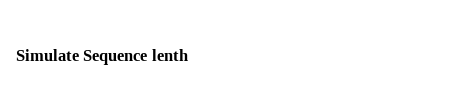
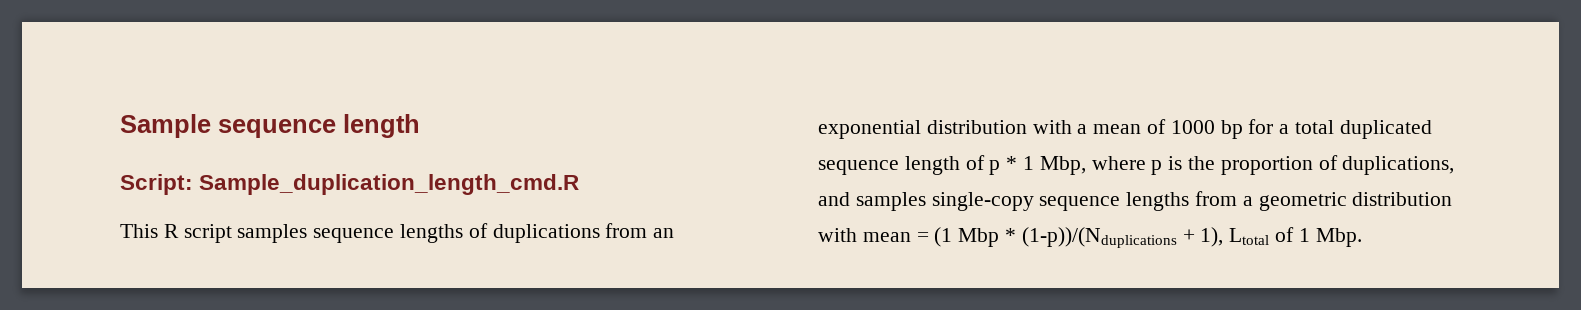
[16,49,188,65] Simulate Sequence lenth -> [120,114,420,138] [120,174,580,195] [120,223,675,243] [818,119,1432,139] [818,155,1455,175] [818,191,1453,211] [818,227,1362,248] Sample sequence length // Script: Sample_duplication_length_cmd.R // This R script samples sequence lengths of duplications from an exponential distribution with a mean of 1000 bp for a total duplicated sequence length of p * 1 Mbp, where p is the proportion of duplications, and samples single-copy sequence lengths from a geometric distribution with mean = (1 Mbp * (1-p))/(Nduplications + 1), Ltotal of 1 Mbp.

